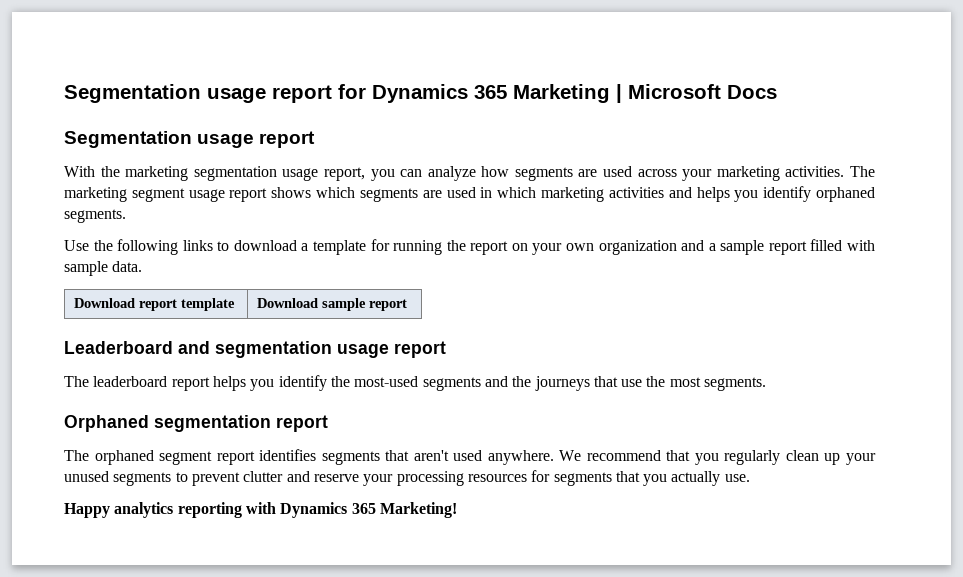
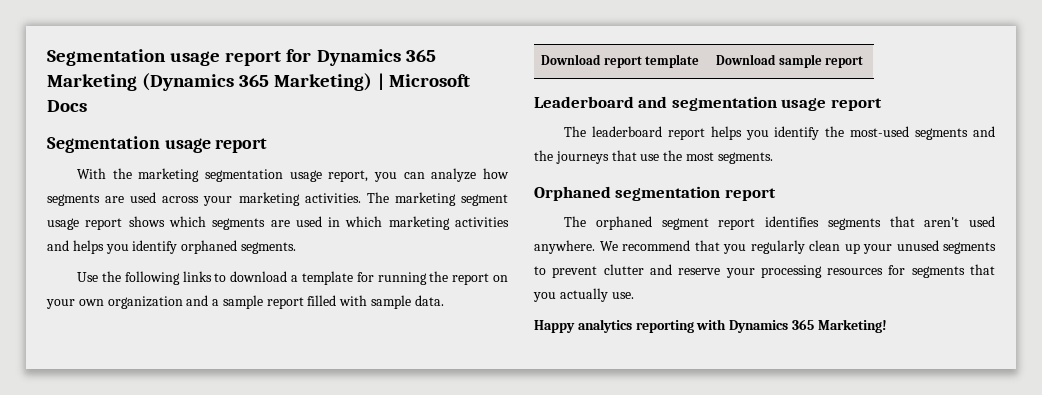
(610, 93) none -> [142,73,373,91] (Dynamics 365 Marketing)

